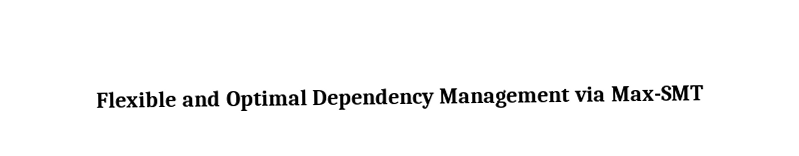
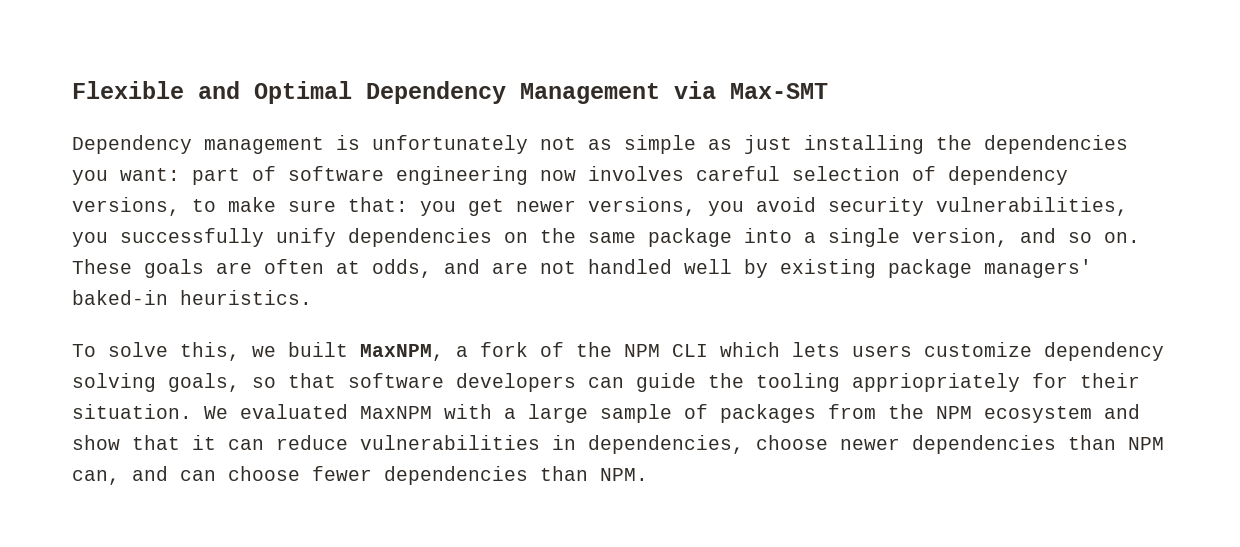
(704, 93) none -> [72,135,1128,154] [72,166,1068,185] [72,197,1128,216] [72,228,1140,247] [72,259,1092,278] [72,290,312,305] [72,342,1164,361] [72,373,1140,392] [72,404,1140,423] [72,435,1164,454] [72,466,648,485] // Dependency management is unfortunately not as simple as just installing the dependencies you want: part of software engineering now involves careful selection of dependency versions, to make sure that: you get newer versions, you avoid security vulnerabilities, you successfully unify dependencies on the same package into a single version, and so on. These goals are often at odds, and are not handled well by existing package managers' baked-in heuristics. // To solve this, we built MaxNPM, a fork of the NPM CLI which lets users customize dependency solving goals, so that software developers can guide the tooling appriopriately for their situation. We evaluated MaxNPM with a large sample of packages from the NPM ecosystem and show that it can reduce vulnerabilities in dependencies, choose newer dependencies than NPM can, and can choose fewer dependencies than NPM.

